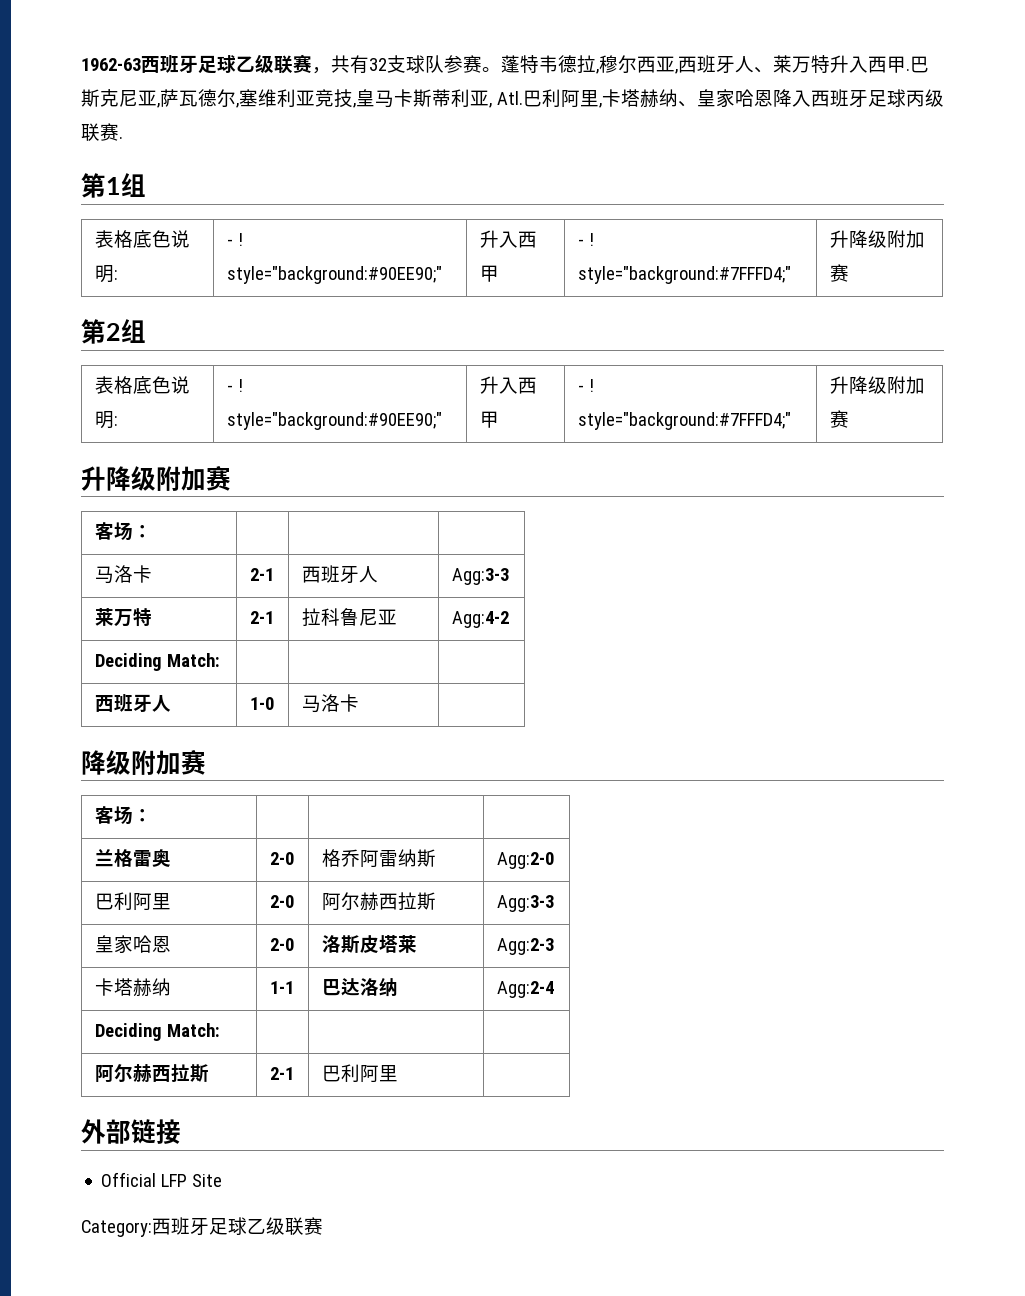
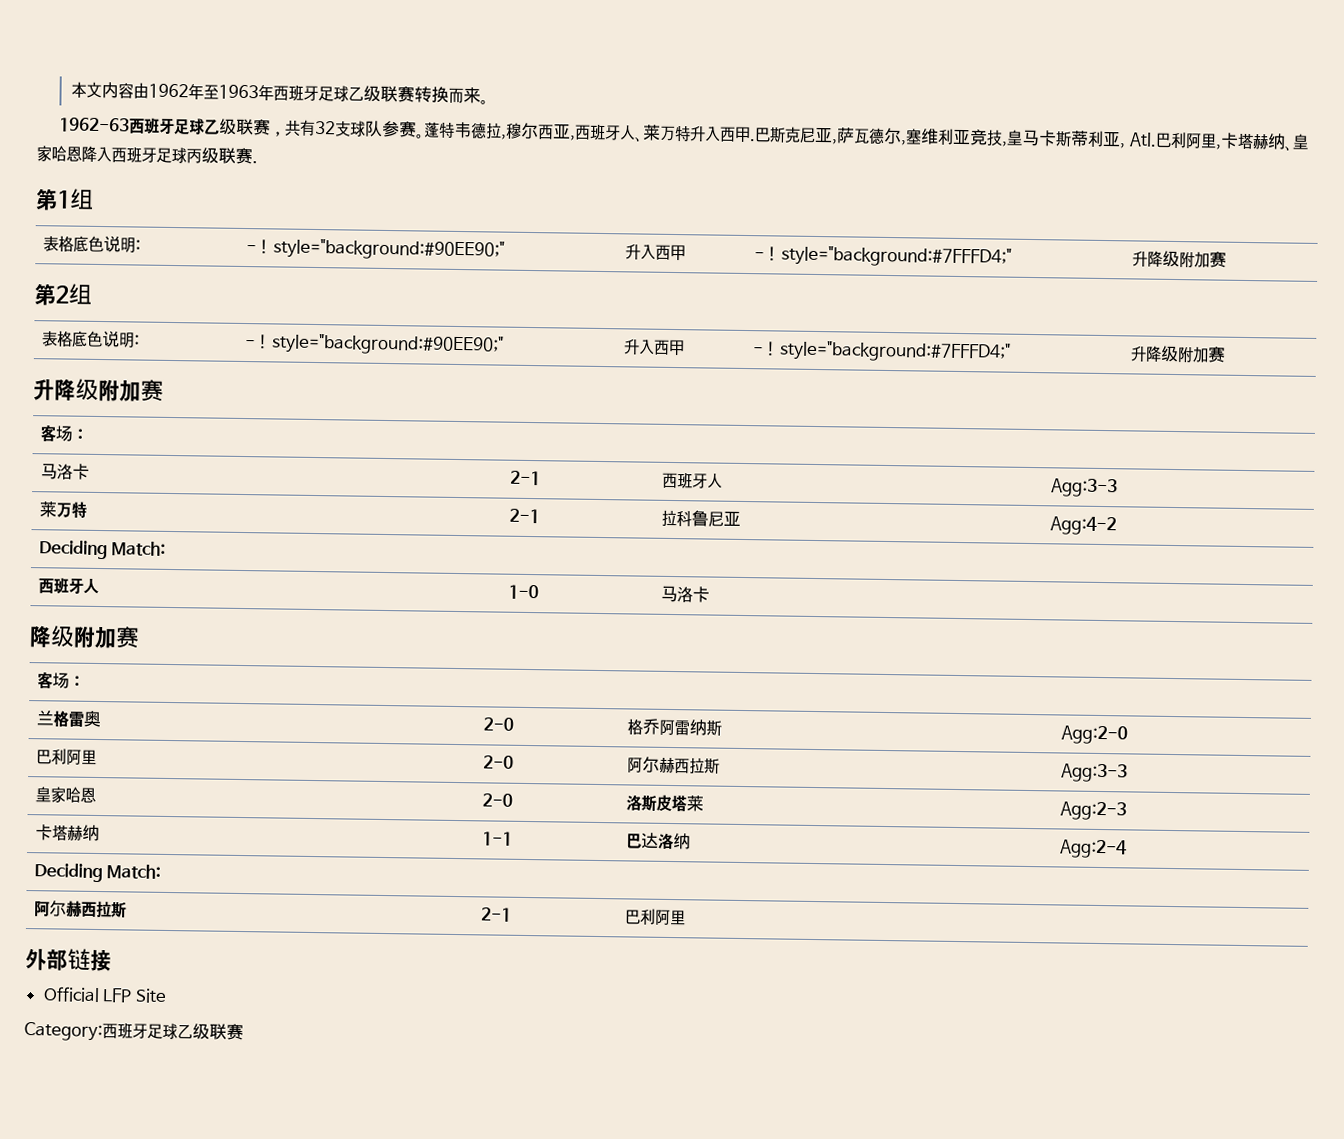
(81, 64) none -> [70,81,489,105] 本文内容由1962年至1963年西班牙足球乙级联赛转换而来。 //

